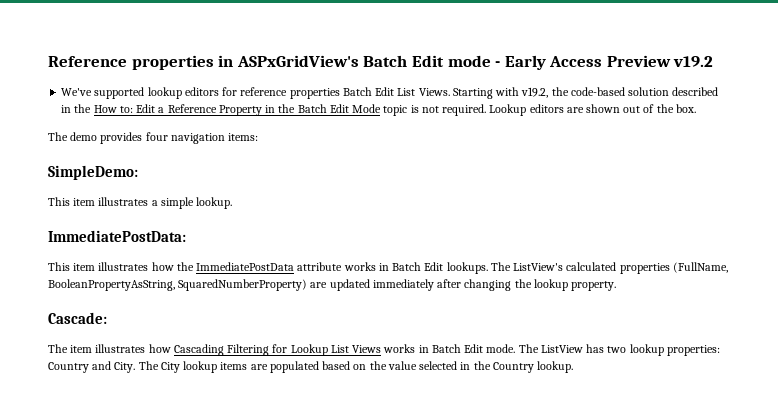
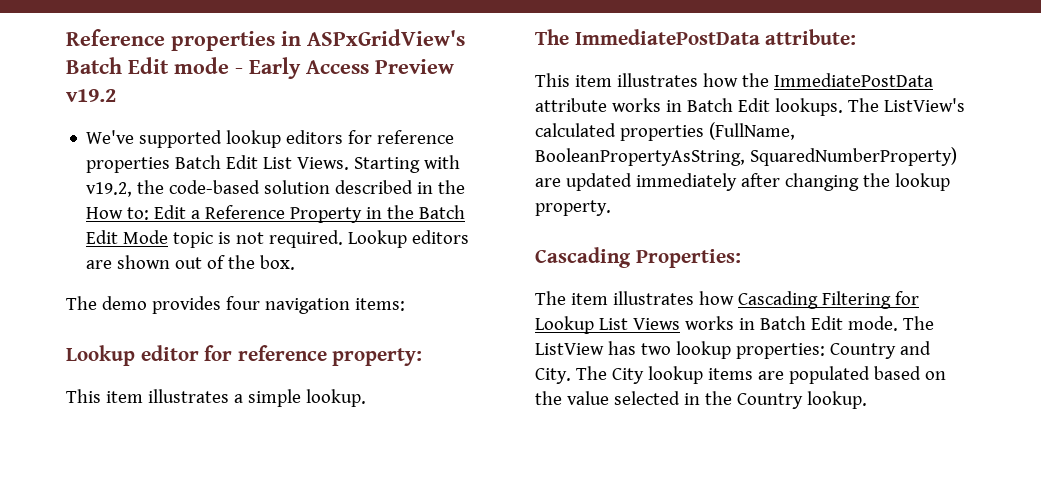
[48,165,138,180] SimpleDemo: -> [66,345,423,366] Lookup editor for reference property:
[48,230,186,242] ImmediatePostData: -> [535,29,857,45] The ImmediatePostData attribute:
[48,312,107,324] Cascade: -> [535,247,741,268] Cascading Properties:

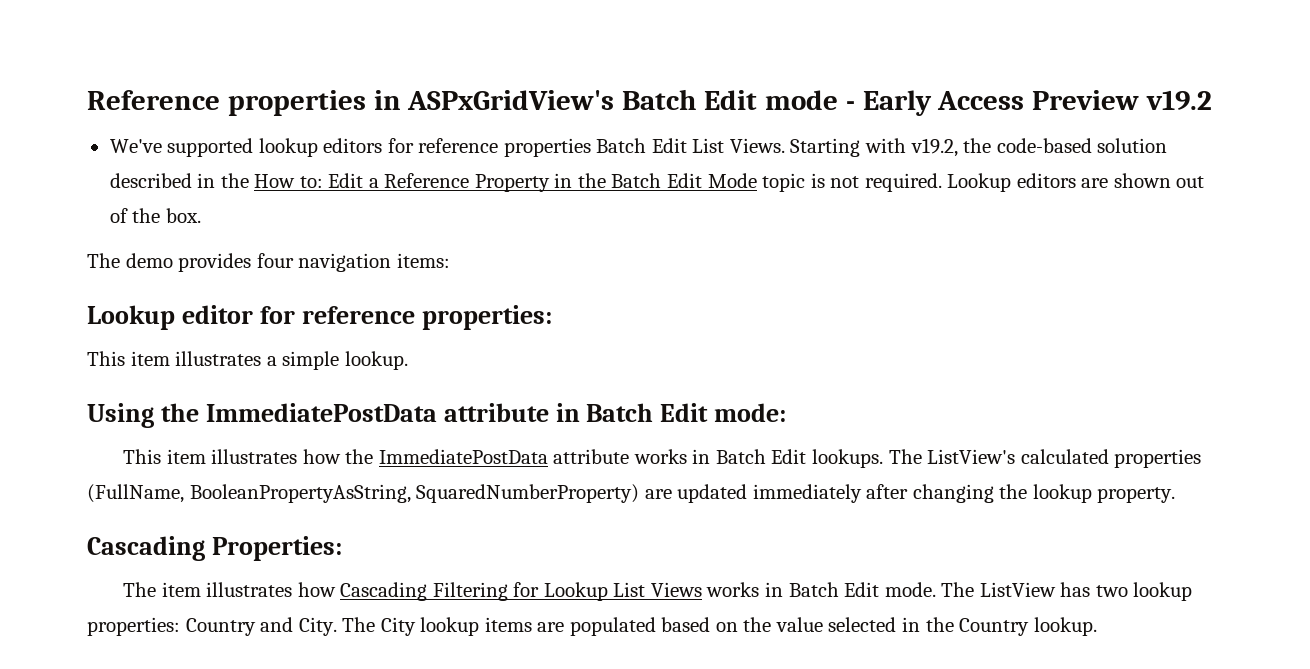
[332,348,423,366] property: -> [421,305,552,330] properties:
[535,29,857,45] The ImmediatePostData attribute: -> [87,403,787,428] Using the ImmediatePostData attribute in Batch Edit mode:

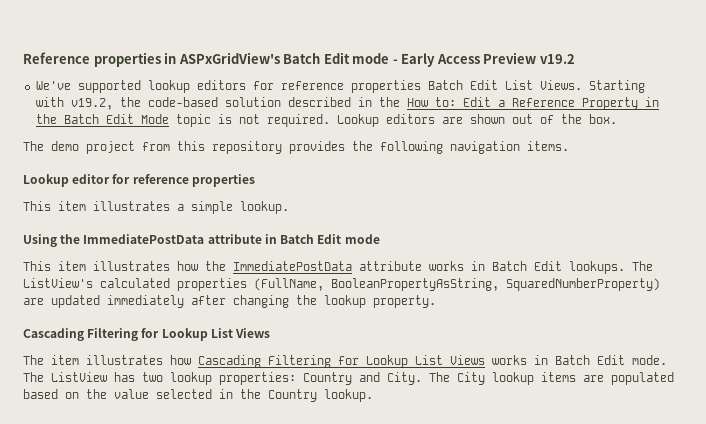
[178,253,450,272] provides four navigation items: -> [86,141,569,154] project from this repository provides the following navigation items.
[421,305,552,330] properties: -> [191,174,255,187] properties
[714,403,787,422] mode: -> [344,234,380,244] mode
[211,536,342,561] Properties: -> [87,328,271,341] Filtering for Lookup List Views

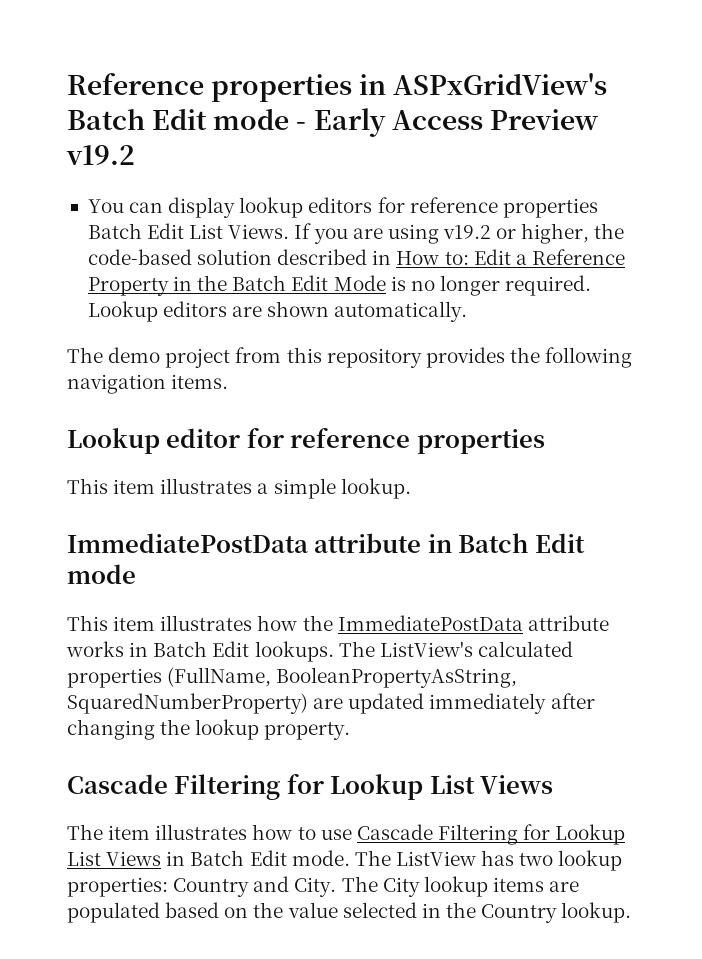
[35,80,141,93] We've supported -> [87,197,236,218] You can display
[588,80,645,93] [35,97,113,110] Starting with v19.2, -> [294,223,590,244] If you are using v19.2 or higher,
[378,97,400,107] the -> (392, 257) none
[175,114,260,127] topic is not -> [390,275,500,296] is no longer
[511,114,617,124] out of the box. -> [334,301,468,322] automatically.
[23,234,81,247] Using the -> (411, 488) none
[23,328,84,341] Cascading -> [67,774,168,794] Cascade
[198,355,527,368] Cascading Filtering for Lookup List Views works -> [297,824,626,845] [67,851,162,866] to use Cascade Filtering for Lookup List Views

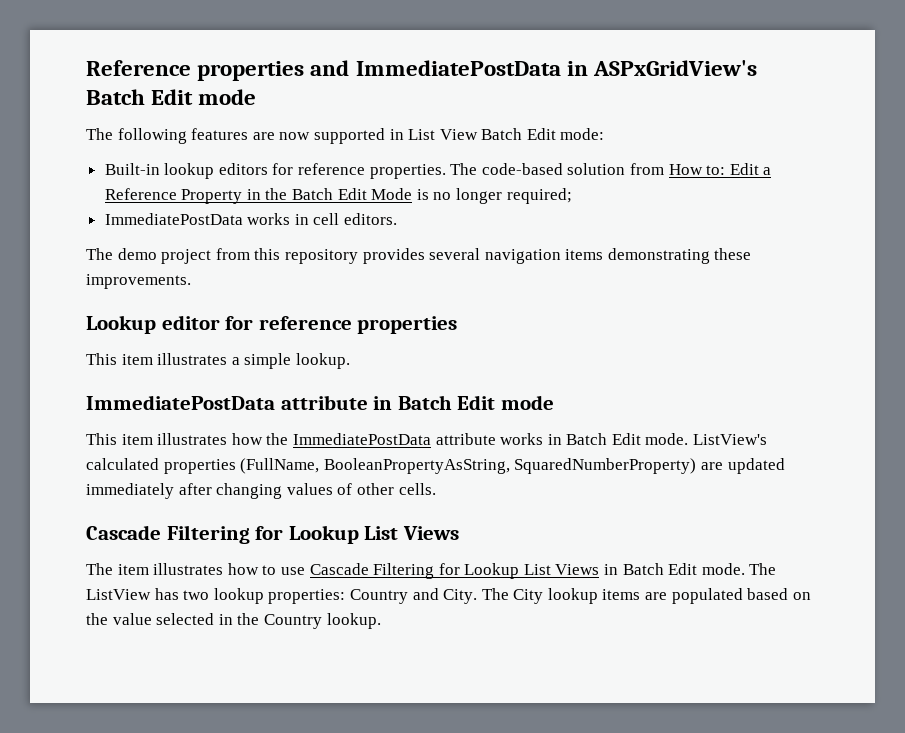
(353, 88) none -> [310,60,561,76] and ImmediatePostData
[296,108,599,137] [66,145,135,165] [87,197,598,218] [87,223,625,244] [87,249,392,265] - Early Access Preview v19.2 // You can display lookup editors for reference properties Batch Edit List Views. If you are using v19.2 or higher, the code-based solution described in -> [86,128,605,144] [104,163,665,179] // The following features are now supported in List View Batch Edit mode: // Built-in lookup editors for reference properties. The code-based solution from
[505,275,592,296] [87,301,468,322] required. Lookup editors are shown automatically. -> [506,188,572,204] [104,213,398,225] required; // ImmediatePostData works in cell editors.
[509,347,633,368] [67,374,229,394] the following navigation items. -> [429,248,752,264] [86,274,191,289] several navigation items demonstrating these improvements.
[254,641,375,662] lookups. The -> [645,433,689,445] mode.
[160,719,351,740] the lookup property. -> [286,483,436,495] values of other cells.

